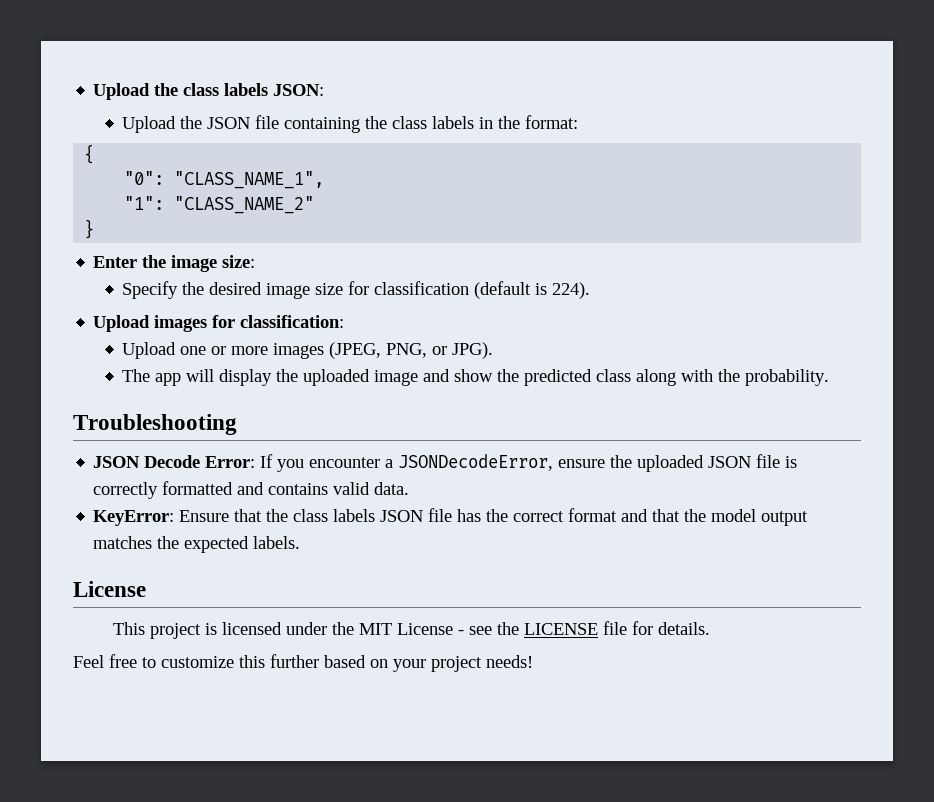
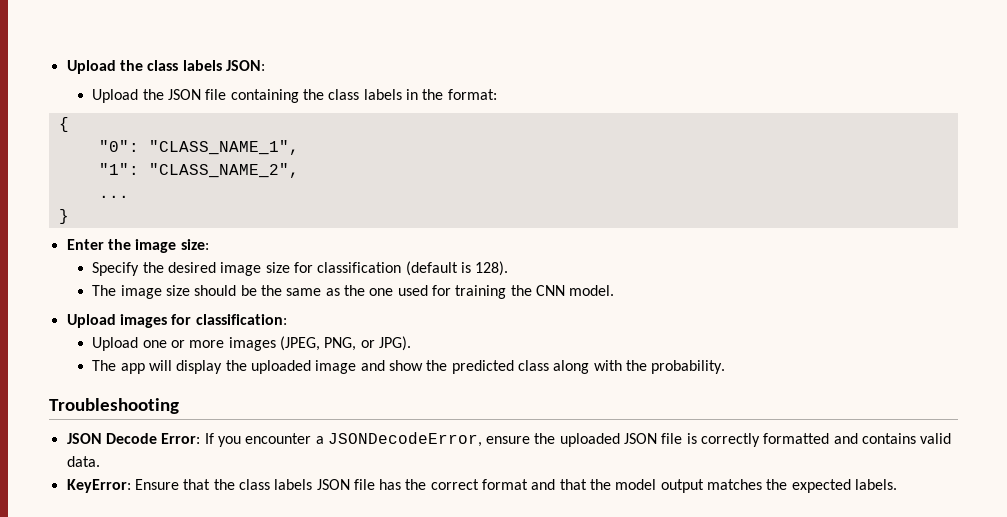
[174,196,315,214] "CLASS_NAME_2" -> [148,163,299,178] [98,195,129,198] "CLASS_NAME_2", // ...
[552,282,591,299] 224). -> [475,261,509,276] [92,285,615,299] 128). // The image size should be the same as the one used for training the CNN model.
[73,581,146,597] [113,621,711,639] [73,654,533,672] // License // This project is licensed under the MIT License - see the LICENSE file for details. // Feel free to customize this further based on your project needs! -> (898, 484) none

